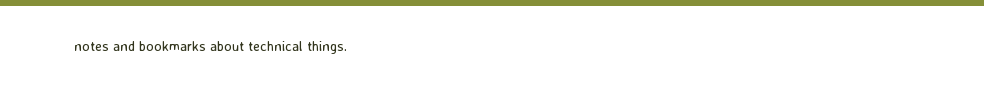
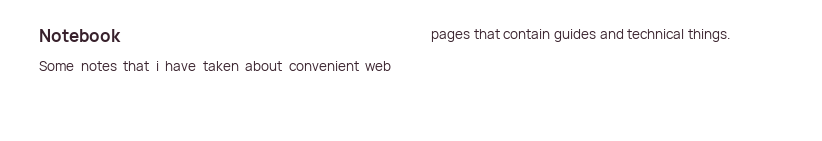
[74,41,244,51] notes and bookmarks about -> [39,29,121,42] [39,61,391,71] [431,29,624,42] Notebook // Some notes that i have taken about convenient web pages that contain guides and

